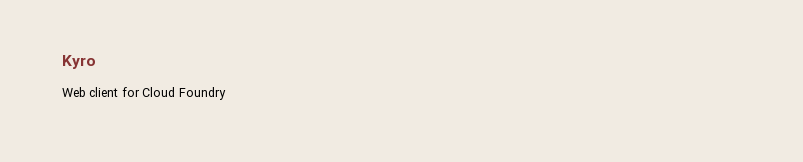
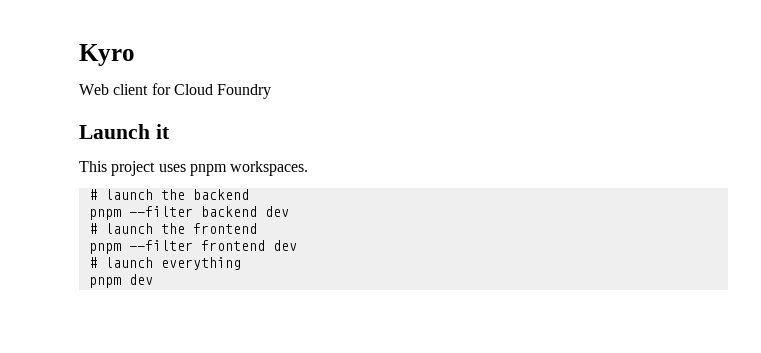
(226, 93) none -> [79,124,170,139] [79,161,309,176] [88,189,249,200] [88,206,289,220] [88,223,257,234] [88,240,297,254] [88,257,241,270] [88,274,153,288] // Launch it // This project uses pnpm workspaces. // # launch the backend // pnpm --filter backend dev // # launch the frontend // pnpm --filter frontend dev // # launch everything // pnpm dev

